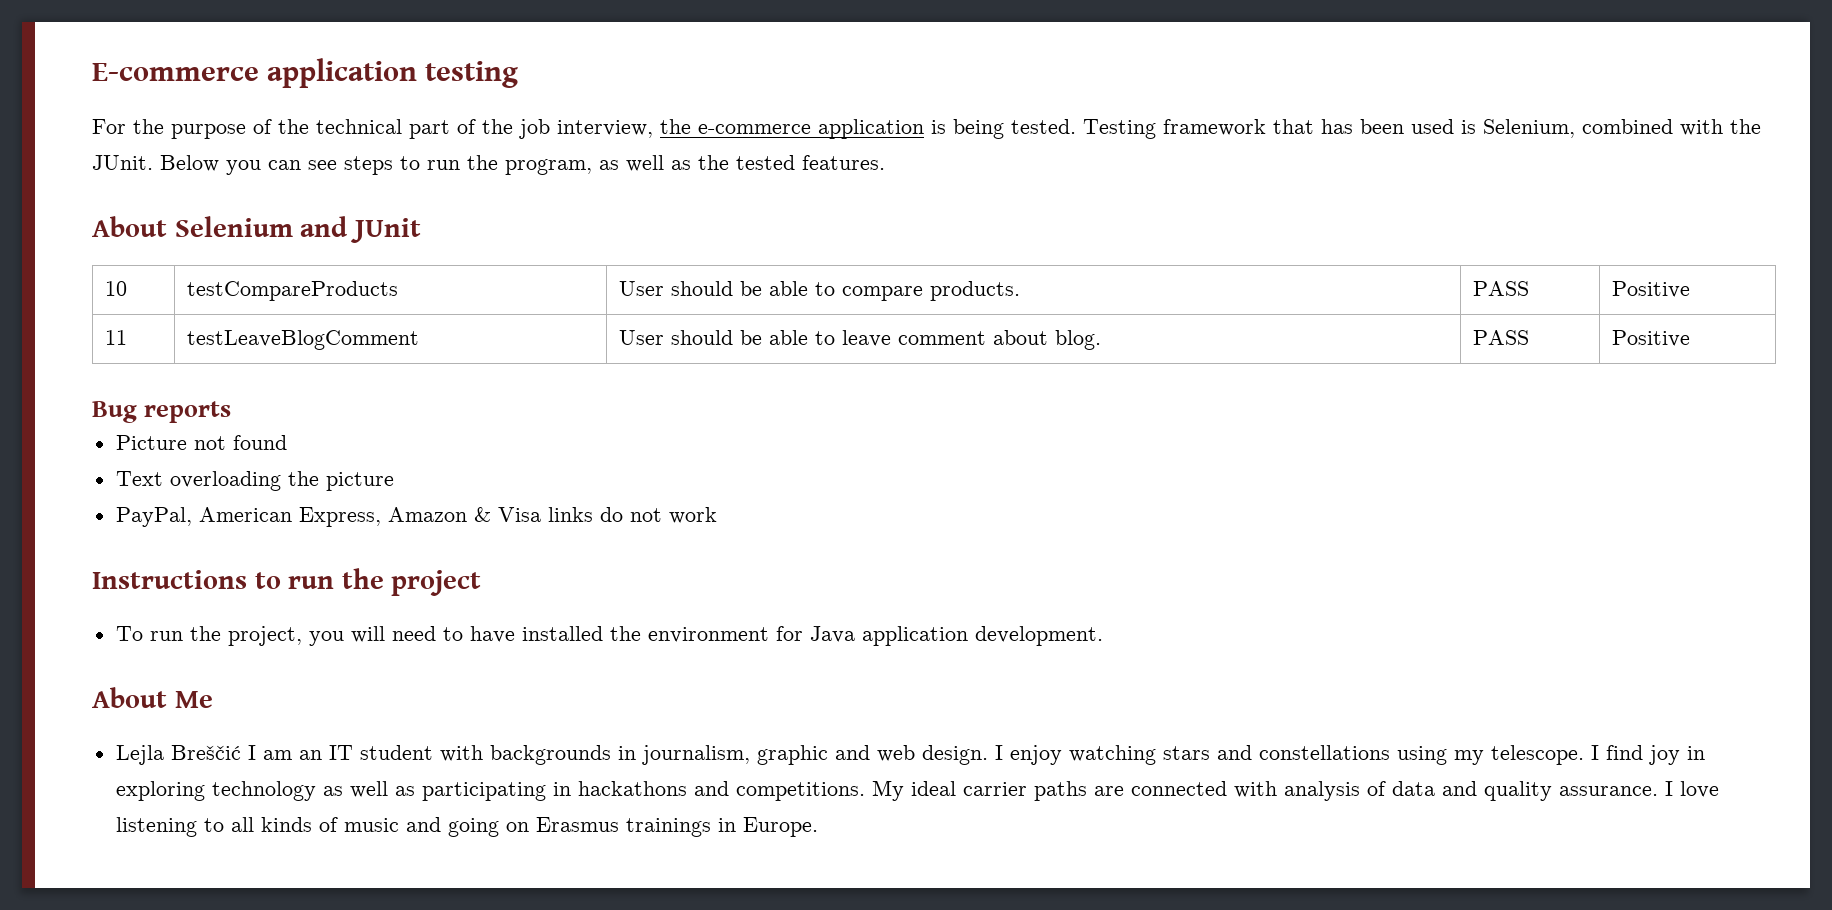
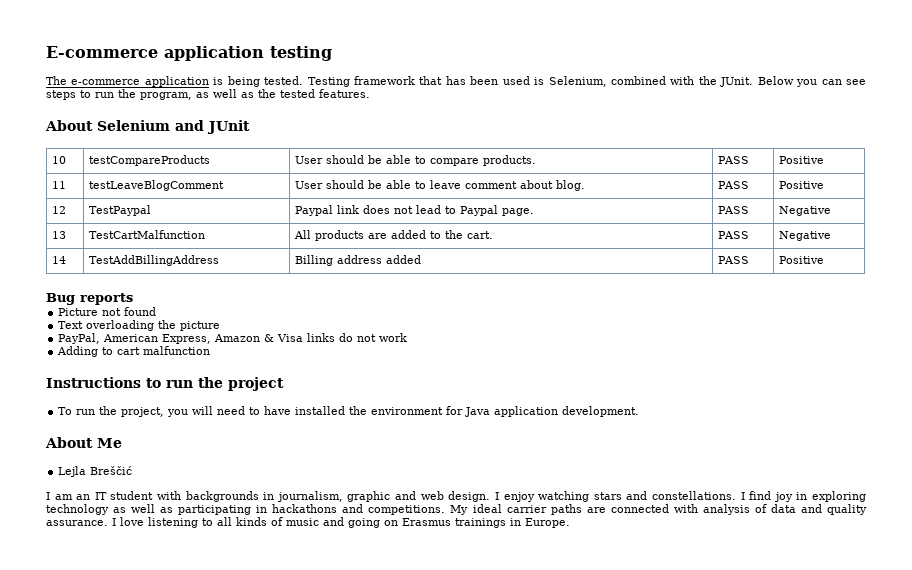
[92,119,691,139] For the purpose of the technical part of the job interview, the -> [46,76,67,85] The
(1691, 338) none -> [52,206,67,214] [89,205,152,216] [295,205,535,216] [718,206,750,214] [779,206,832,216] [52,231,67,239] [89,230,206,239] [294,230,494,241] [718,231,750,239] [779,231,832,241] [52,256,67,264] [89,255,220,266] [295,255,422,266] [718,256,750,264] [779,256,825,264] // 12 | TestPaypal | Paypal link does not lead to Paypal page. | PASS | Negative // 13 | TestCartMalfunction | All products are added to the cart. | PASS | Negative // 14 | TestAddBillingAddress | Billing address added | PASS | Positive
(717, 515) none -> [57,346,211,357] // Adding to cart malfunction
(241, 752) none -> (133, 470) //
[1258,745,1584,765] constellations using my telescope. -> [651,491,736,500] constellations.

